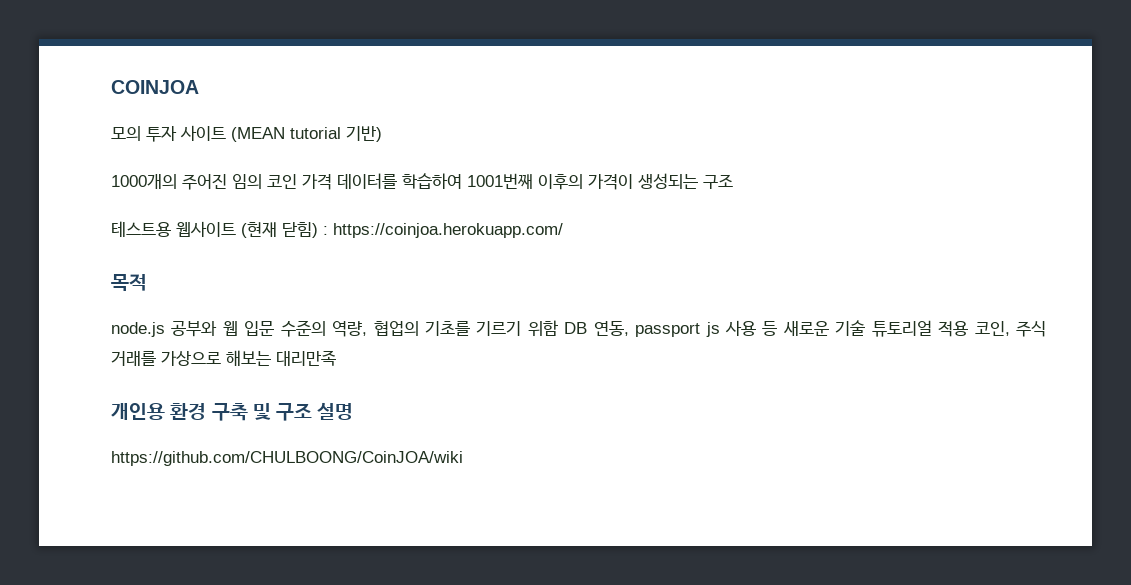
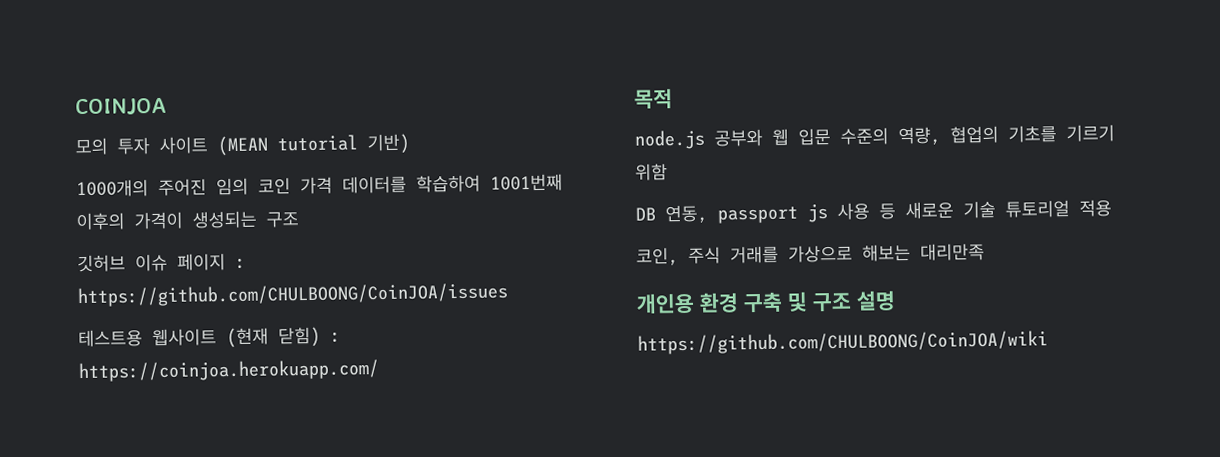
(733, 181) none -> [77,253,246,273] [77,282,508,308] // 깃허브 이슈 페이지 : https://github.com/CHULBOONG/CoinJOA/issues
(558, 328) none -> (668, 172) //
(969, 329) none -> (1112, 208) //

